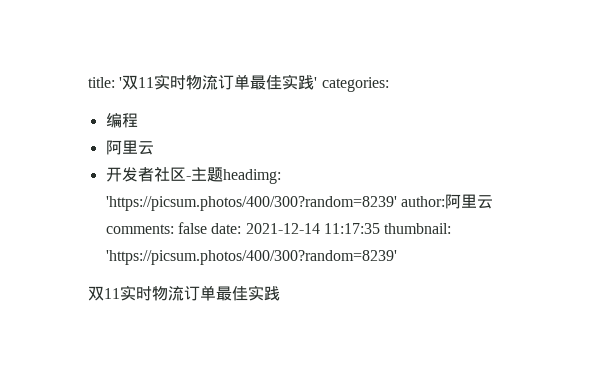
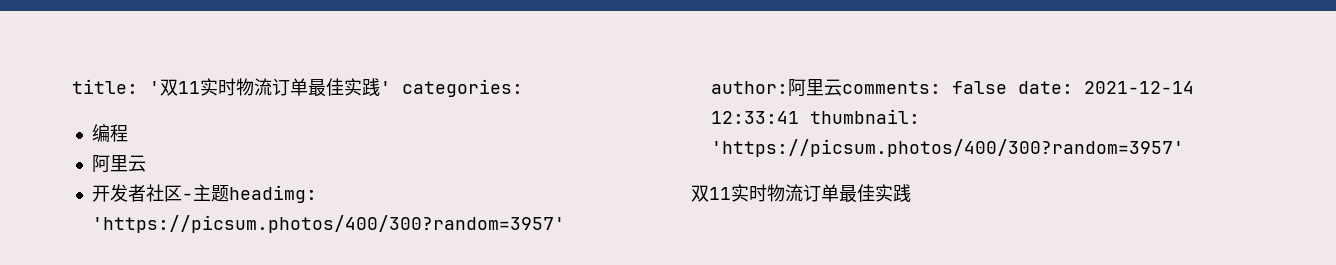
[105,196,397,211] 'https://picsum.photos/400/300?random=8239' -> [91,215,565,233] 'https://picsum.photos/400/300?random=3957'
[323,223,452,234] [105,250,397,265] 11:17:35 thumbnail: 'https://picsum.photos/400/300?random=8239' -> [710,109,920,124] [710,139,1184,157] 12:33:41 thumbnail: 'https://picsum.photos/400/300?random=3957'

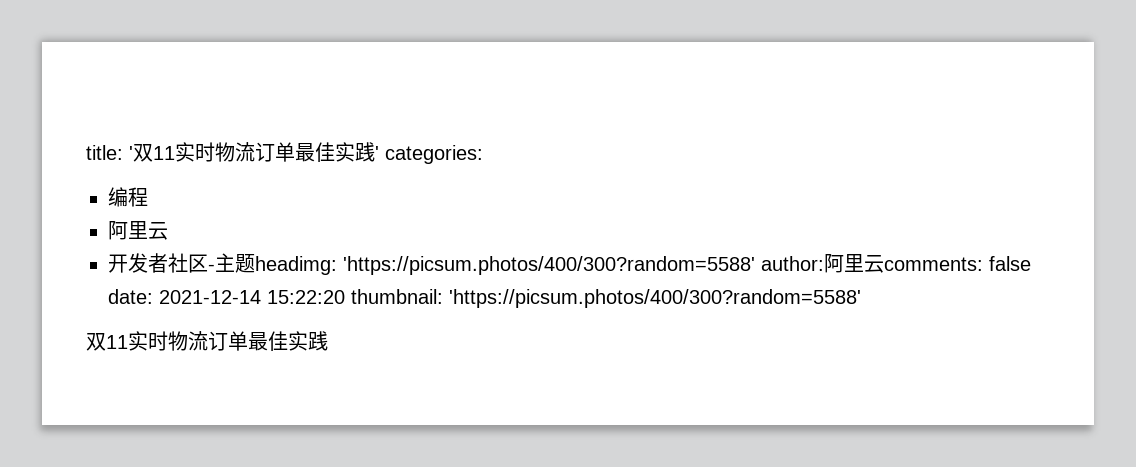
[91,215,565,233] 'https://picsum.photos/400/300?random=3957' -> [343,256,755,275] 'https://picsum.photos/400/300?random=5588'
[710,109,920,124] [710,139,1184,157] 12:33:41 thumbnail: 'https://picsum.photos/400/300?random=3957' -> [267,289,861,308] 15:22:20 thumbnail: 'https://picsum.photos/400/300?random=5588'

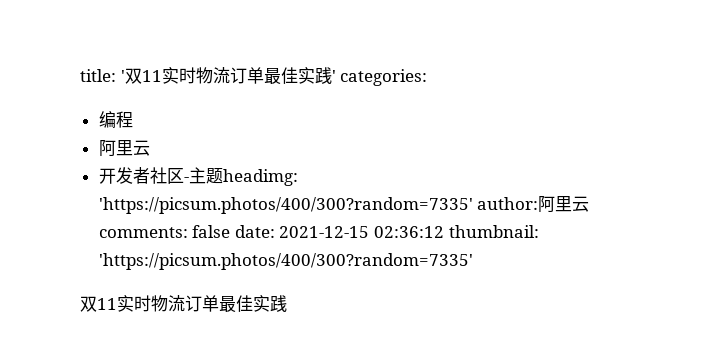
[343,256,755,275] 'https://picsum.photos/400/300?random=5588' -> [98,197,473,214] 'https://picsum.photos/400/300?random=7335'
[159,289,861,308] 2021-12-14 15:22:20 thumbnail: 'https://picsum.photos/400/300?random=5588' -> [279,225,539,238] [98,253,473,270] 2021-12-15 02:36:12 thumbnail: 'https://picsum.photos/400/300?random=7335'

